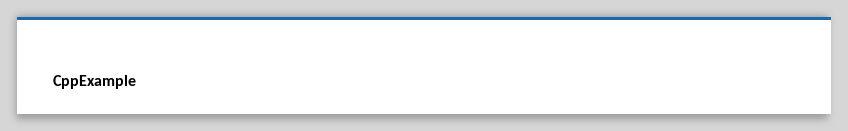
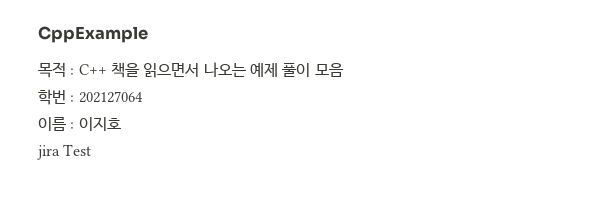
(136, 82) none -> [38,62,344,78] [38,89,143,105] [38,117,121,131] [37,144,92,160] // 목적 : C++ 책을 읽으면서 나오는 예제 풀이 모음 // 학번 : 202127064 // 이름 : 이지호 // jira Test

